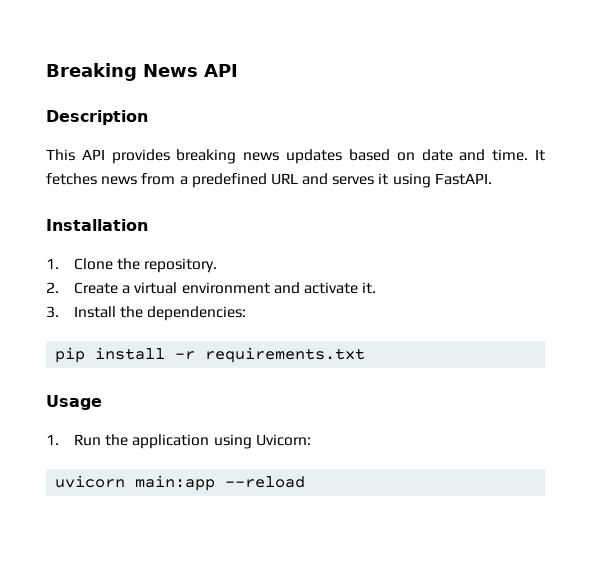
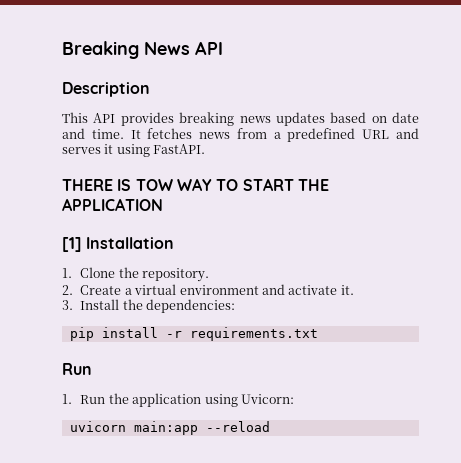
(492, 179) none -> [62,178,329,191] [62,198,163,211] [62,237,82,252] THERE IS TOW WAY TO START THE APPLICATION // [1]
[46,395,102,410] Usage -> [62,363,92,375] Run

